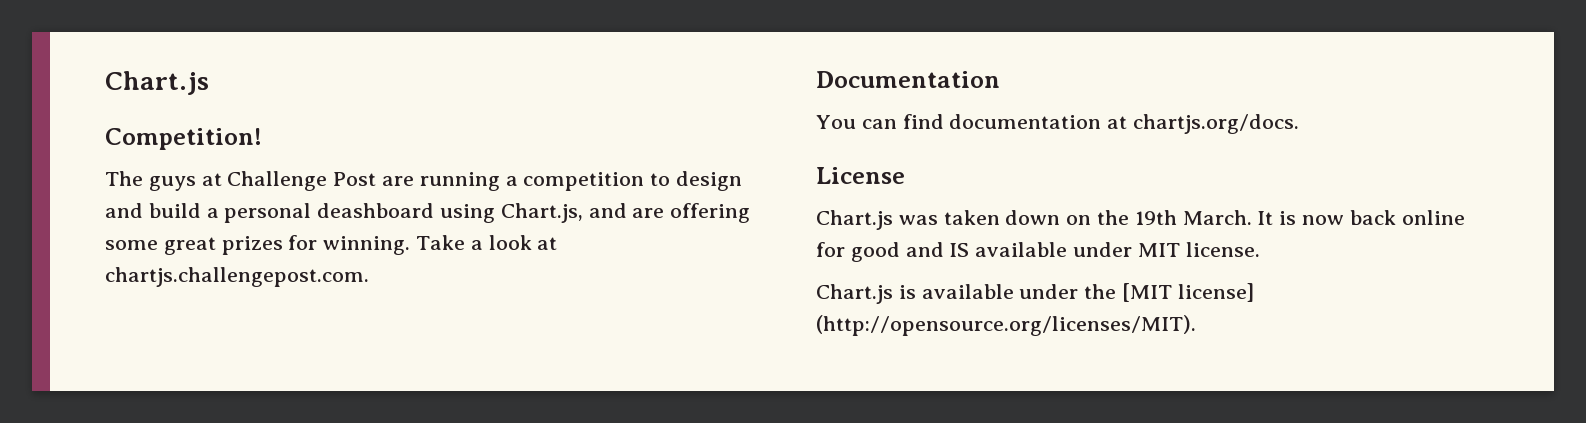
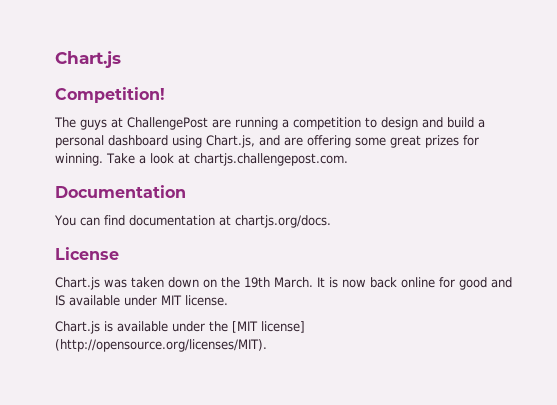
[227,171,377,191] Challenge Post -> [127,117,208,130] ChallengePost
[317,203,435,218] deashboard -> [108,135,168,146] dashboard

